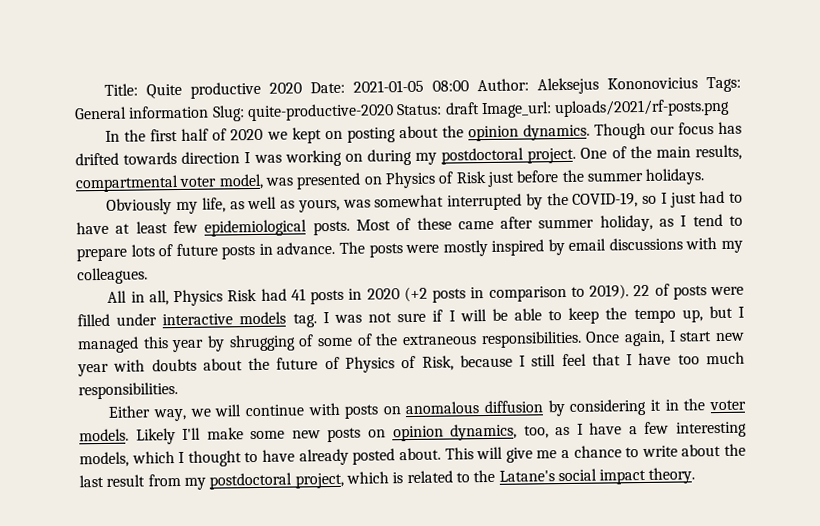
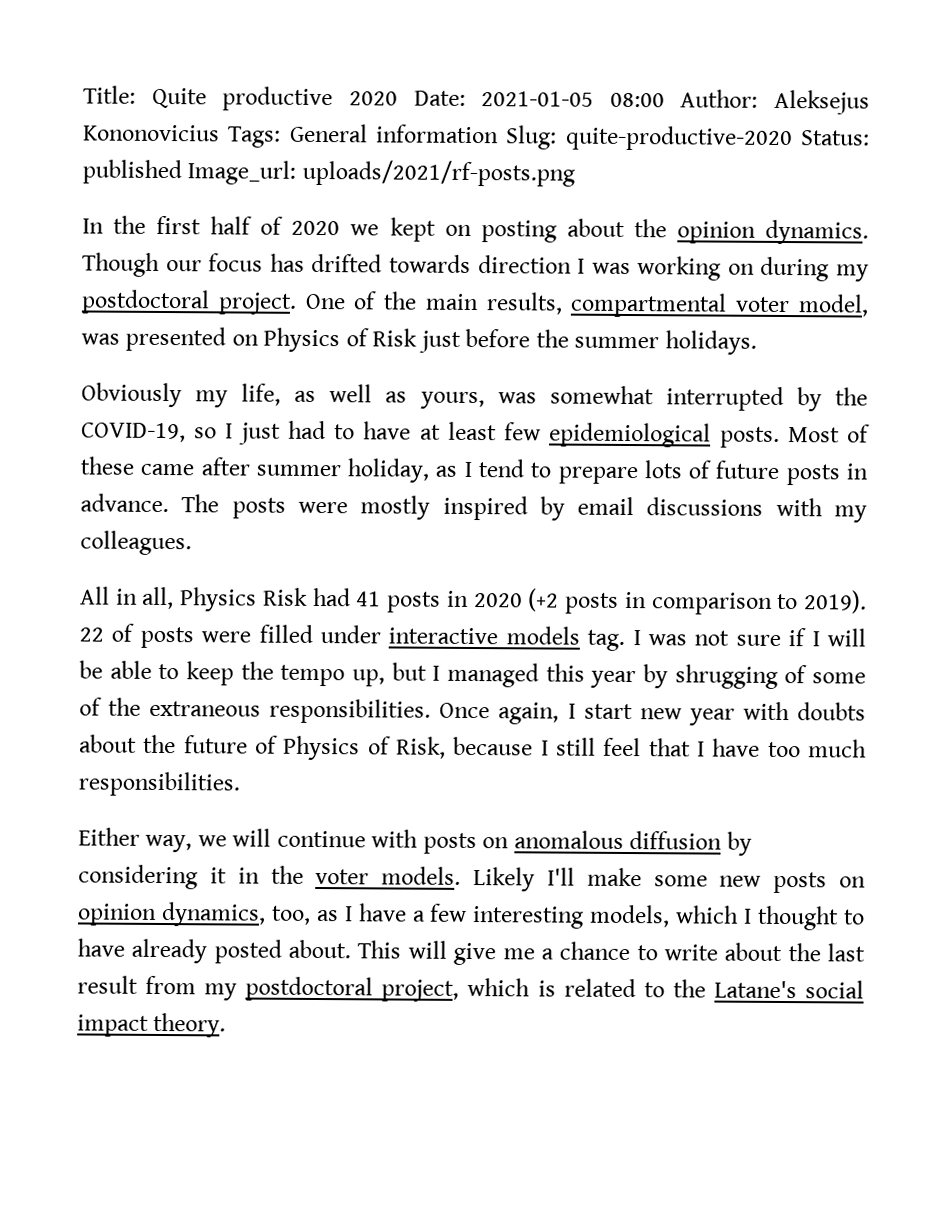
[444,102,480,115] draft -> [82,159,182,185] published

